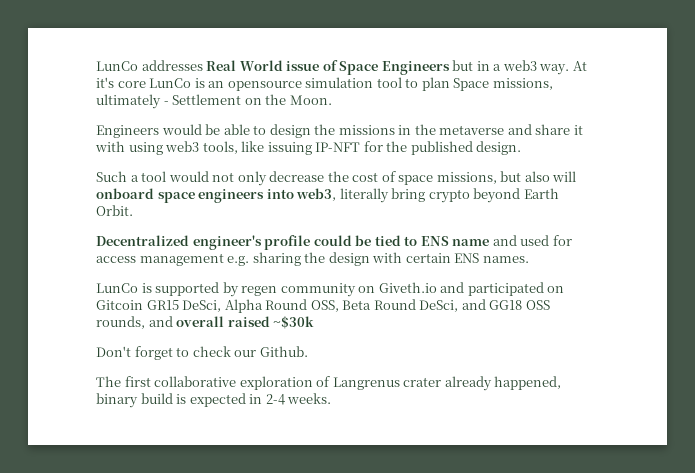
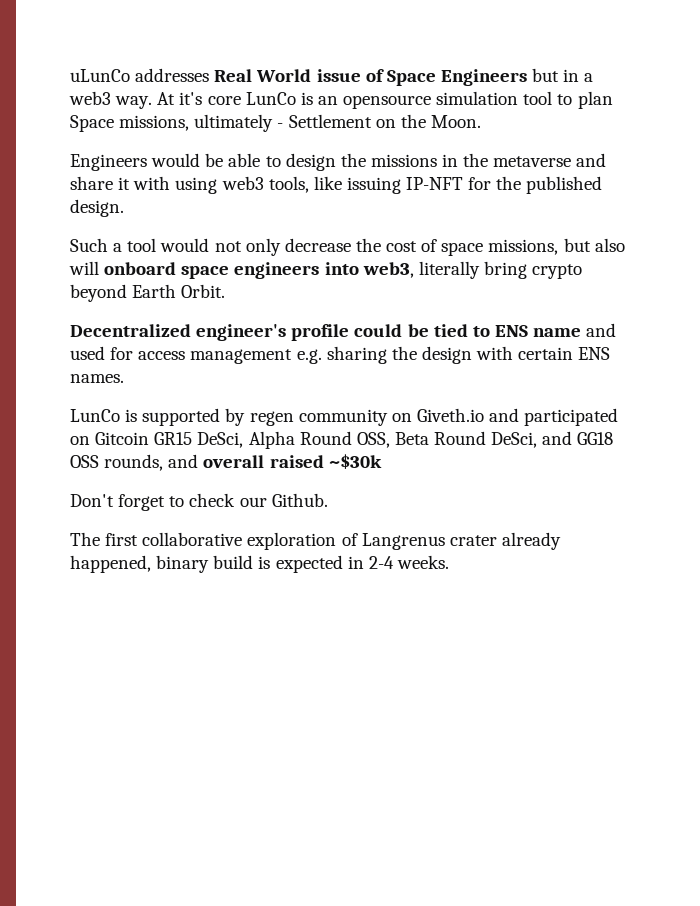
[96,61,138,71] LunCo -> [70,69,130,82] uLunCo

